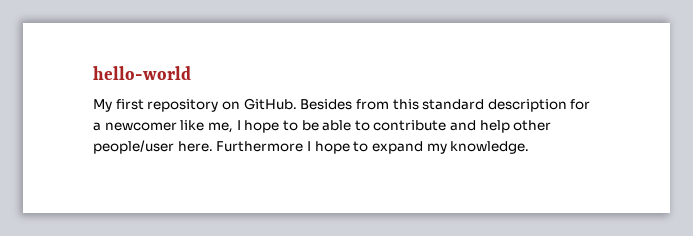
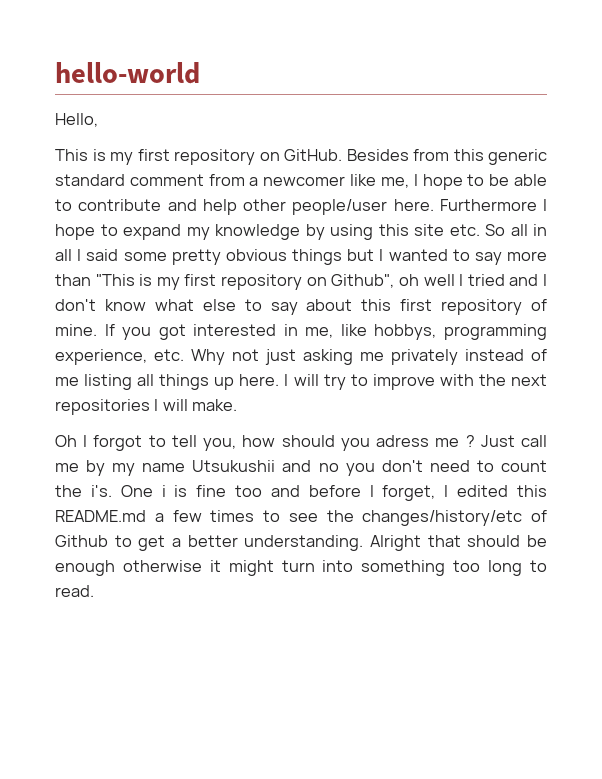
[93,99,112,112] My -> [55,113,98,127] [55,149,133,165] Hello, // This is my
[422,99,591,112] standard description for -> [488,149,547,165] [55,174,245,186] generic standard comment from
[450,141,530,154] knowledge. -> [215,224,547,240] [55,249,548,265] [55,274,548,290] [55,299,547,315] [55,324,547,340] [55,349,547,365] [55,374,548,390] [55,399,238,415] [55,435,547,451] [55,460,547,476] [55,485,548,501] [55,510,547,526] [55,535,548,551] [55,560,548,576] [55,585,94,597] knowledge by using this site etc. So all in all I said some pretty obvious things but I wanted to say more than "This is my first repository on Github", oh well I tried and I don't know what else to say about this first repository of mine. If you got interested in me, like hobbys, programming experience, etc. Why not just asking me privately instead of me listing all things up here. I will try to improve with the next repositories I will make. // Oh I forgot to tell you, how should you adress me ? Just call me by my name Utsukushii and no you don't need to count the i's. One i is fine too and before I forget, I edited this README.md a few times to see the changes/history/etc of Github to get a better understanding. Alright that should be enough otherwise it might turn into something too long to read.

